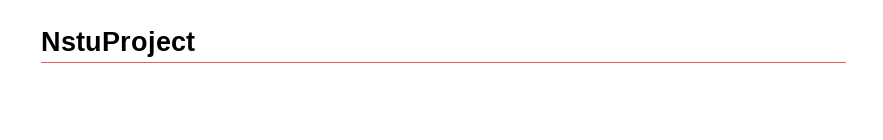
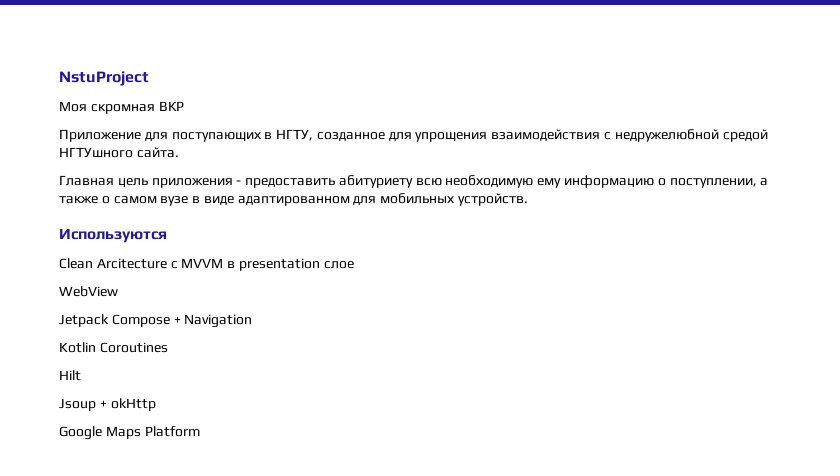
(195, 44) none -> [59,101,184,114] [59,129,768,142] [59,147,179,158] [59,175,769,188] [59,193,529,206] [59,228,167,243] [59,258,354,271] [59,286,118,297] [59,314,253,328] [59,342,168,353] [59,370,81,381] [59,398,156,411] [59,426,200,440] // Моя скромная ВКР // Приложение для поступающих в НГТУ, созданное для упрощения взаимодействия с недружелюбной средой НГТУшного сайта. // Главная цель приложения - предоставить абитуриету всю необходимую ему информацию о поступлении, а также о самом вузе в виде адаптированном для мобильных устройств. // Используются // Clean Arcitecture с MVVM в presentation слое // WebView // Jetpack Compose + Navigation // Kotlin Coroutines // Hilt // Jsoup + okHttp // Google Maps Platform

